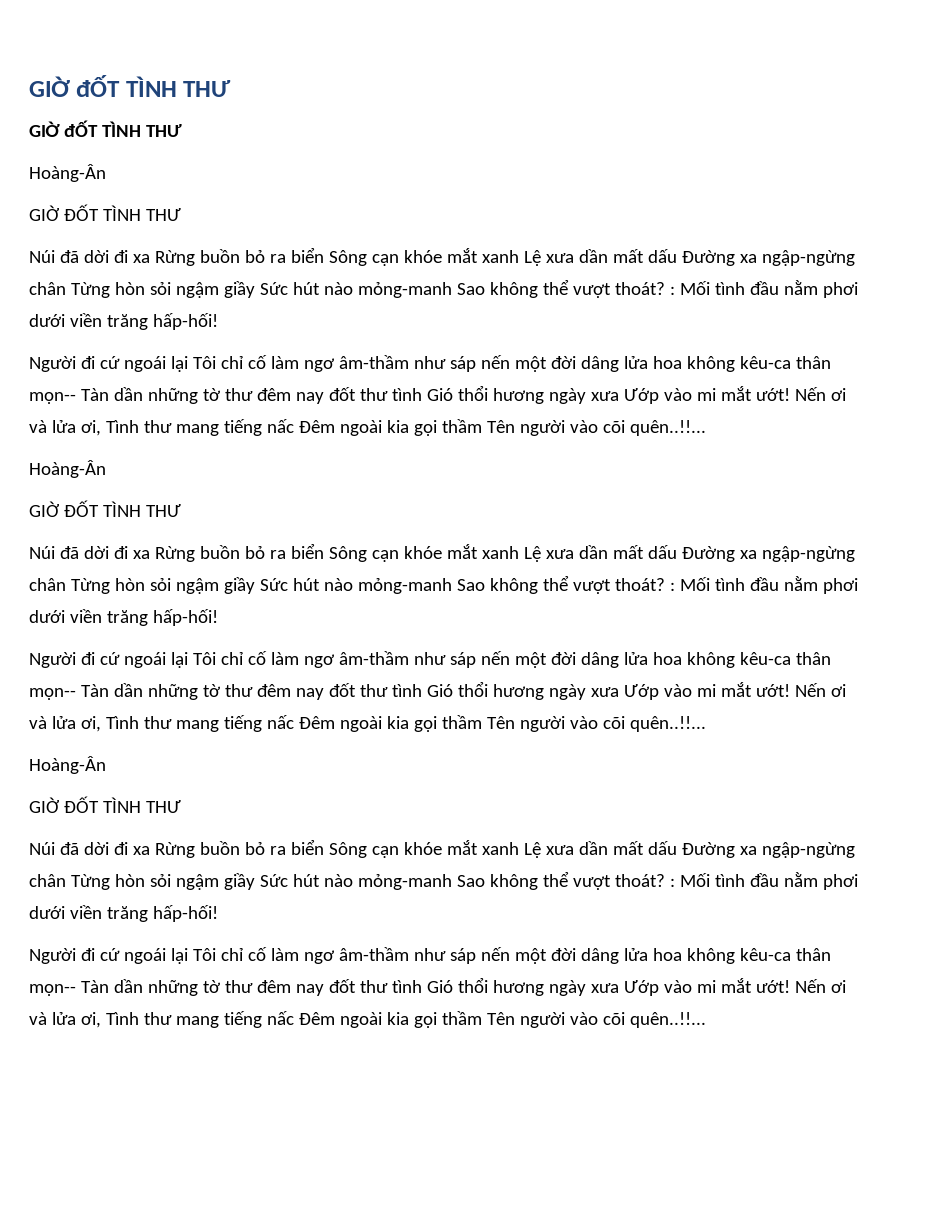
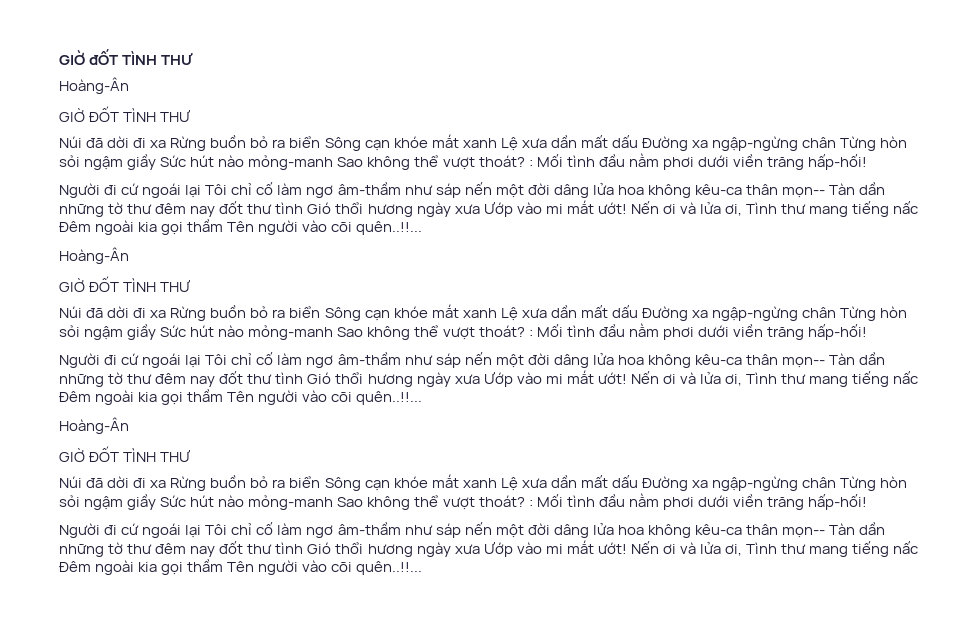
[29,75,232,97] [29,120,182,137] GIỜ đỐT TÌNH THƯ // GIỜ đỐT TÌNH THƯ -> [59,49,194,65] GIỜ đỐT TÌNH THƯ

